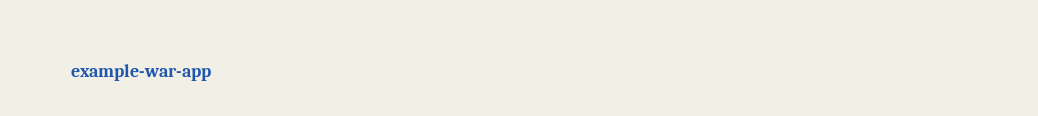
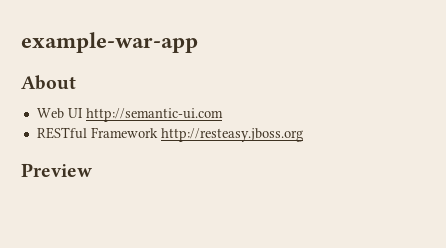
(211, 72) none -> [21,75,76,90] [36,108,223,122] [36,127,303,142] [21,163,92,177] // About // Web UI http://semantic-ui.com // RESTful Framework http://resteasy.jboss.org // Preview

